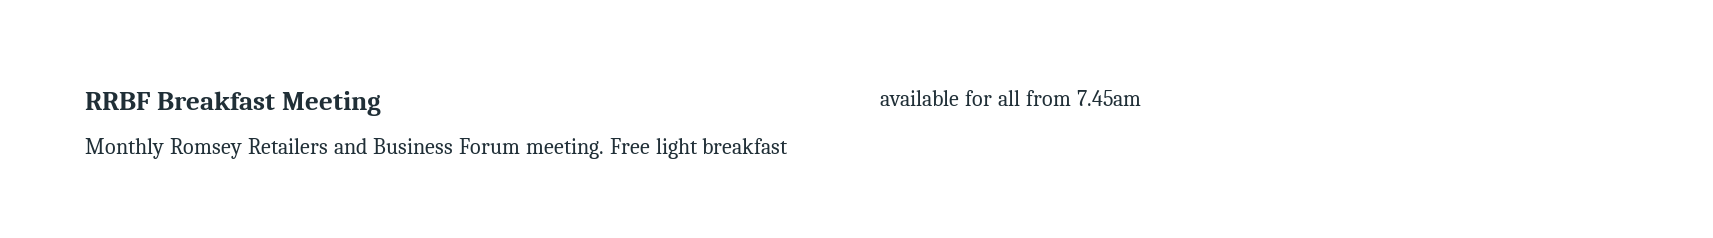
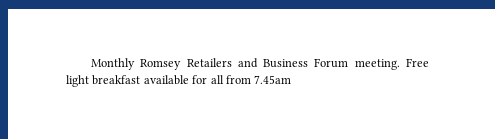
[85,91,382,116] RRBF Breakfast Meeting // -> (90, 64) none

